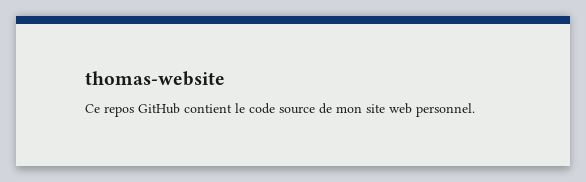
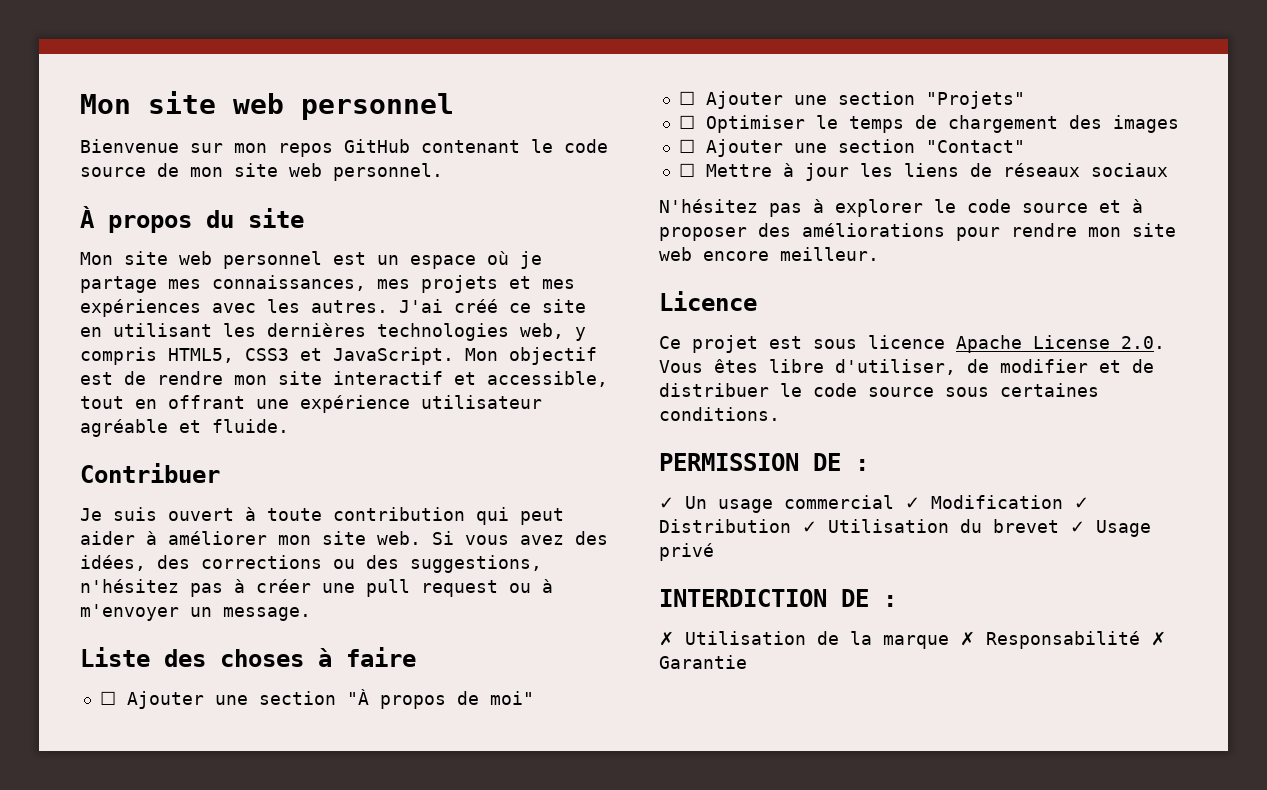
[85,71,225,86] [85,104,100,113] thomas-website // Ce -> [80,91,454,120] [80,139,267,153] Mon site web personnel // Bienvenue sur mon
[184,104,232,113] contient -> [421,140,520,153] contenant
(475, 110) none -> [80,206,304,233] [80,251,542,269] [80,275,575,293] [80,299,586,317] [80,323,586,341] [80,347,597,365] [80,371,608,387] [80,395,542,413] [80,419,289,437] [80,463,220,483] [80,507,564,525] [80,531,608,545] [80,555,542,573] [80,579,553,597] [80,604,311,621] [80,647,416,667] [99,689,534,709] [678,91,1025,109] [678,115,1179,133] [678,139,1025,157] [678,163,1168,181] [659,199,1143,217] [659,223,1176,241] [659,247,879,261] [659,291,757,311] [659,335,1165,353] [659,359,1154,375] [659,383,1099,397] [659,407,780,421] [659,453,869,471] [659,495,1089,513] [659,519,1151,537] [659,543,714,561] [659,589,897,607] [659,631,1166,649] [659,655,747,669] // À propos du site // Mon site web personnel est un espace où je partage mes connaissances, mes projets et mes expériences avec les autres. J'ai créé ce site en utilisant les dernières technologies web, y compris HTML5, CSS3 et JavaScript. Mon objectif est de rendre mon site interactif et accessible, tout en offrant une expérience utilisateur agréable et fluide. // Contribuer // Je suis ouvert à toute contribution qui peut aider à améliorer mon site web. Si vous avez des idées, des corrections ou des suggestions, n'hésitez pas à créer une pull request ou à m'envoyer un message. // Liste des choses à faire // ☐ Ajouter une section "À propos de moi" // ☐ Ajouter une section "Projets" // ☐ Optimiser le temps de chargement des images // ☐ Ajouter une section "Contact" // ☐ Mettre à jour les liens de réseaux sociaux // N'hésitez pas à explorer le code source et à proposer des améliorations pour rendre mon site web encore meilleur. // Licence // Ce projet est sous licence Apache License 2.0. Vous êtes libre d'utiliser, de modifier et de distribuer le code source sous certaines conditions. // PERMISSION DE : // ✓ Un usage commercial ✓ Modification ✓ Distribution ✓ Utilisation du brevet ✓ Usage privé // INTERDICTION DE : // ✗ Utilisation de la marque ✗ Responsabilité ✗ Garantie

